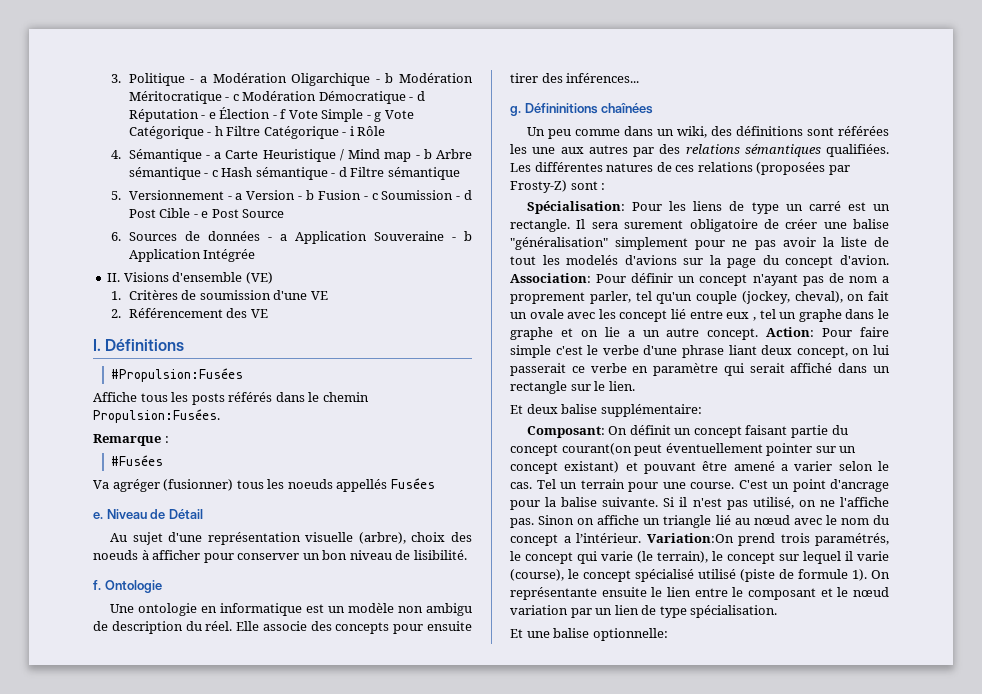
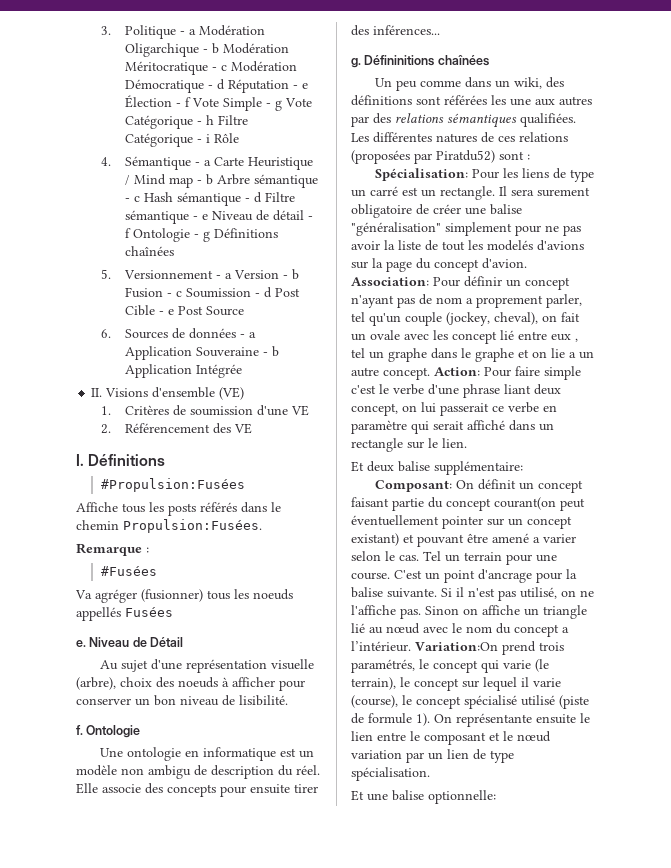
(460, 173) none -> [193,210,314,221] [125,228,279,242] [125,246,175,256] - e Niveau de détail - f Ontologie - g Définitions chaînées
[510,180,567,193] Frosty-Z) -> [436,150,495,163] Piratdu52)

